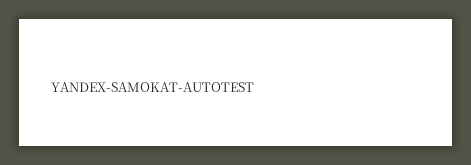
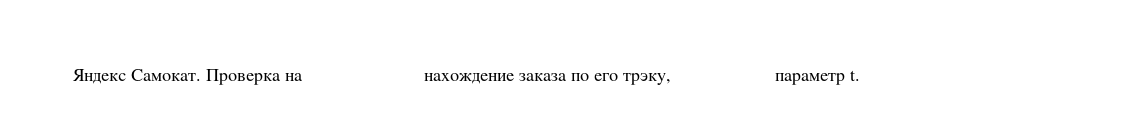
[51,82,254,92] YANDEX-SAMOKAT-AUTOTEST -> [73,69,860,85] Яндекс Самокат. Проверка на нахождение заказа по его трэку, параметр t.

